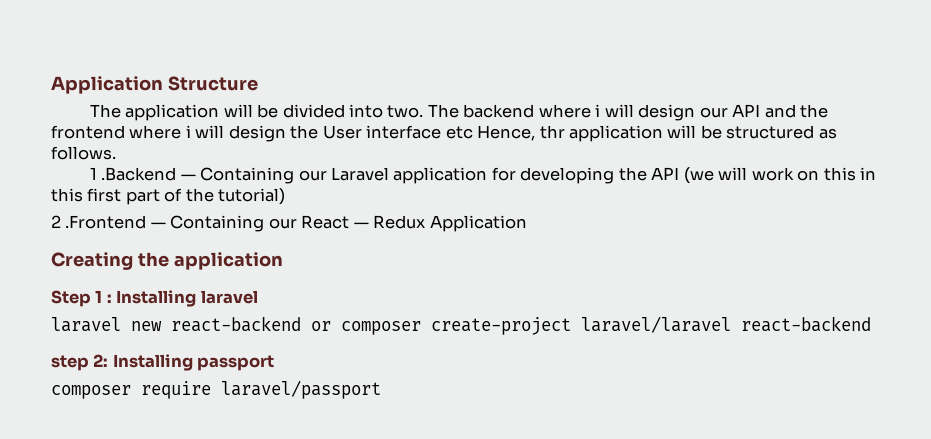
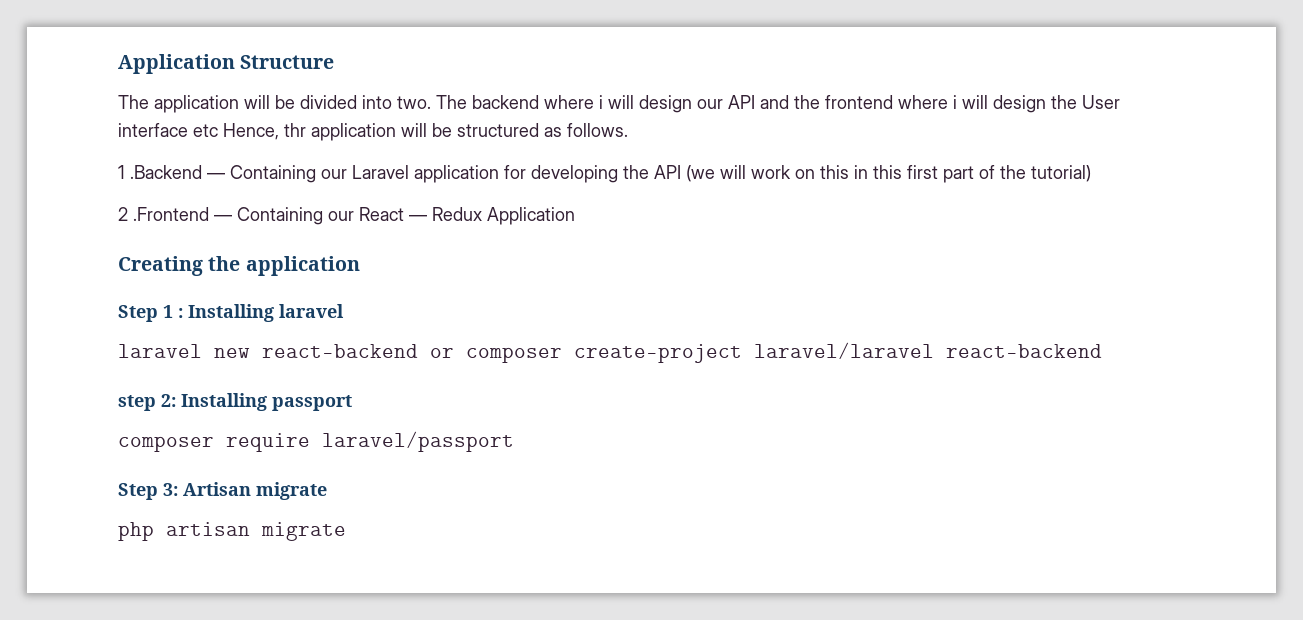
(381, 389) none -> [118,482,327,500] [118,522,346,541] // Step 3: Artisan migrate // php artisan migrate

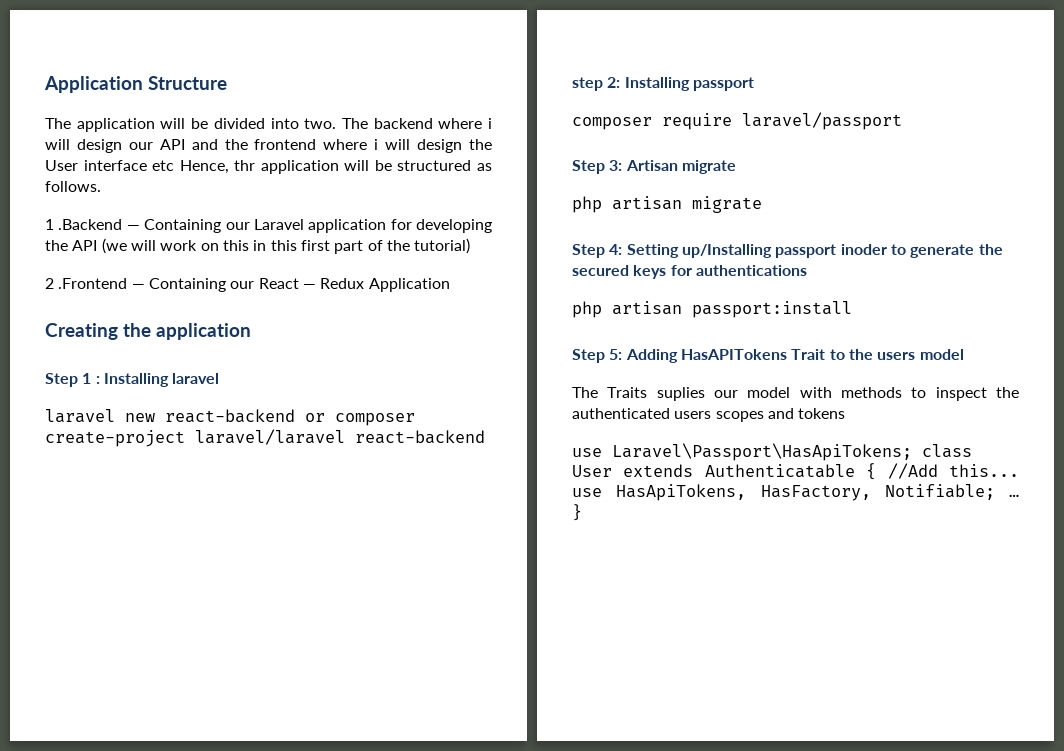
(346, 531) none -> [572,244,1003,258] [572,265,807,279] [572,301,852,318] [572,349,964,363] [572,387,1019,401] [572,408,846,422] [572,443,972,461] [572,463,1019,480] [572,484,1019,501] [572,504,582,521] // Step 4: Setting up/Installing passport inoder to generate the secured keys for authentications // php artisan passport:install // Step 5: Adding HasAPITokens Trait to the users model // The Traits suplies our model with methods to inspect the authenticated users scopes and tokens // use Laravel\Passport\HasApiTokens; class User extends Authenticatable { //Add this... use HasApiTokens, HasFactory, Notifiable; … }

